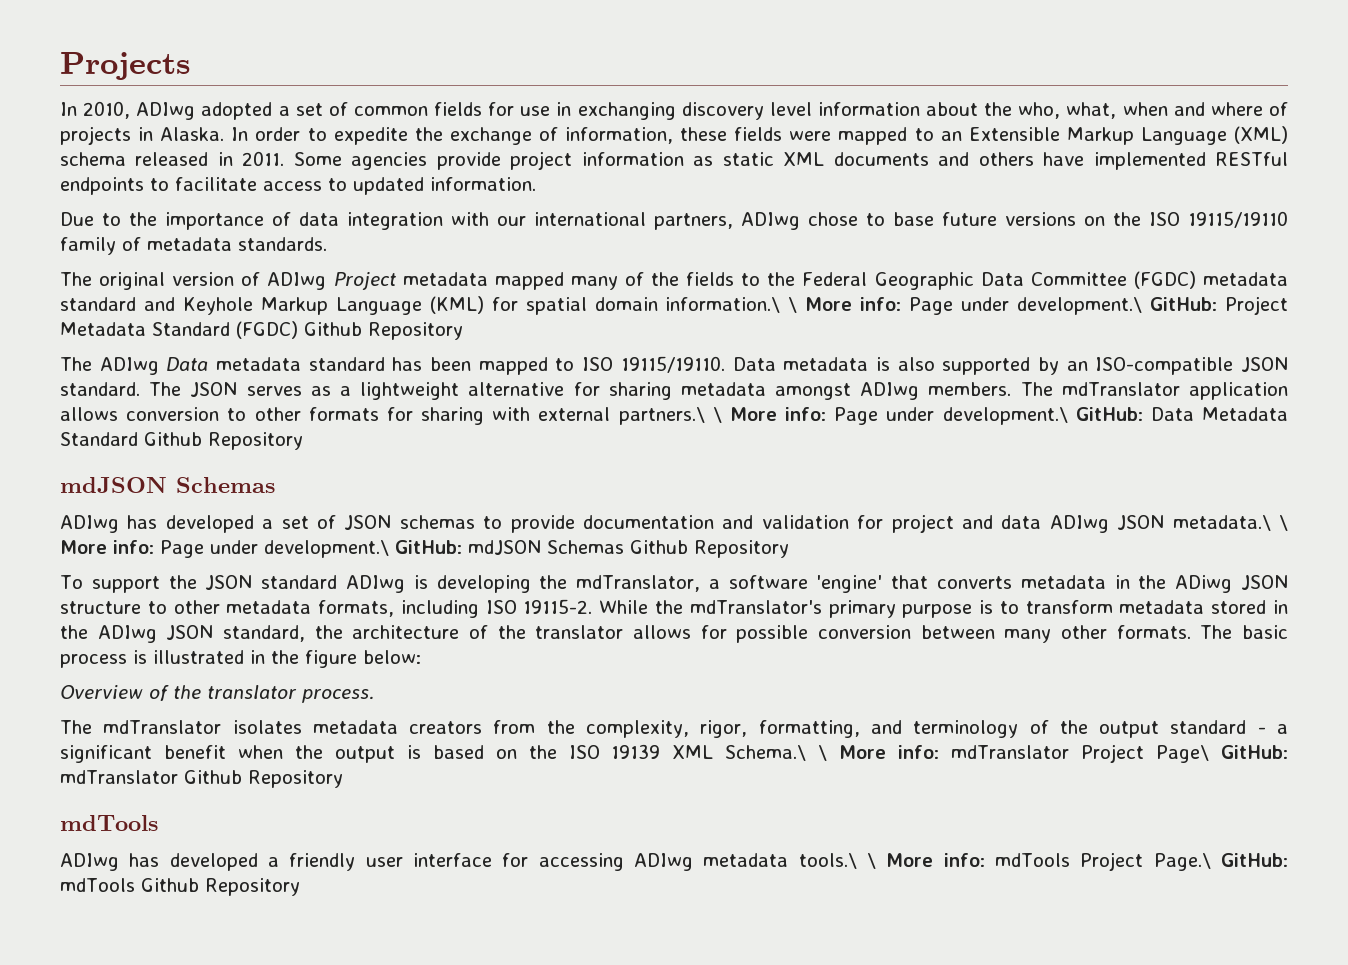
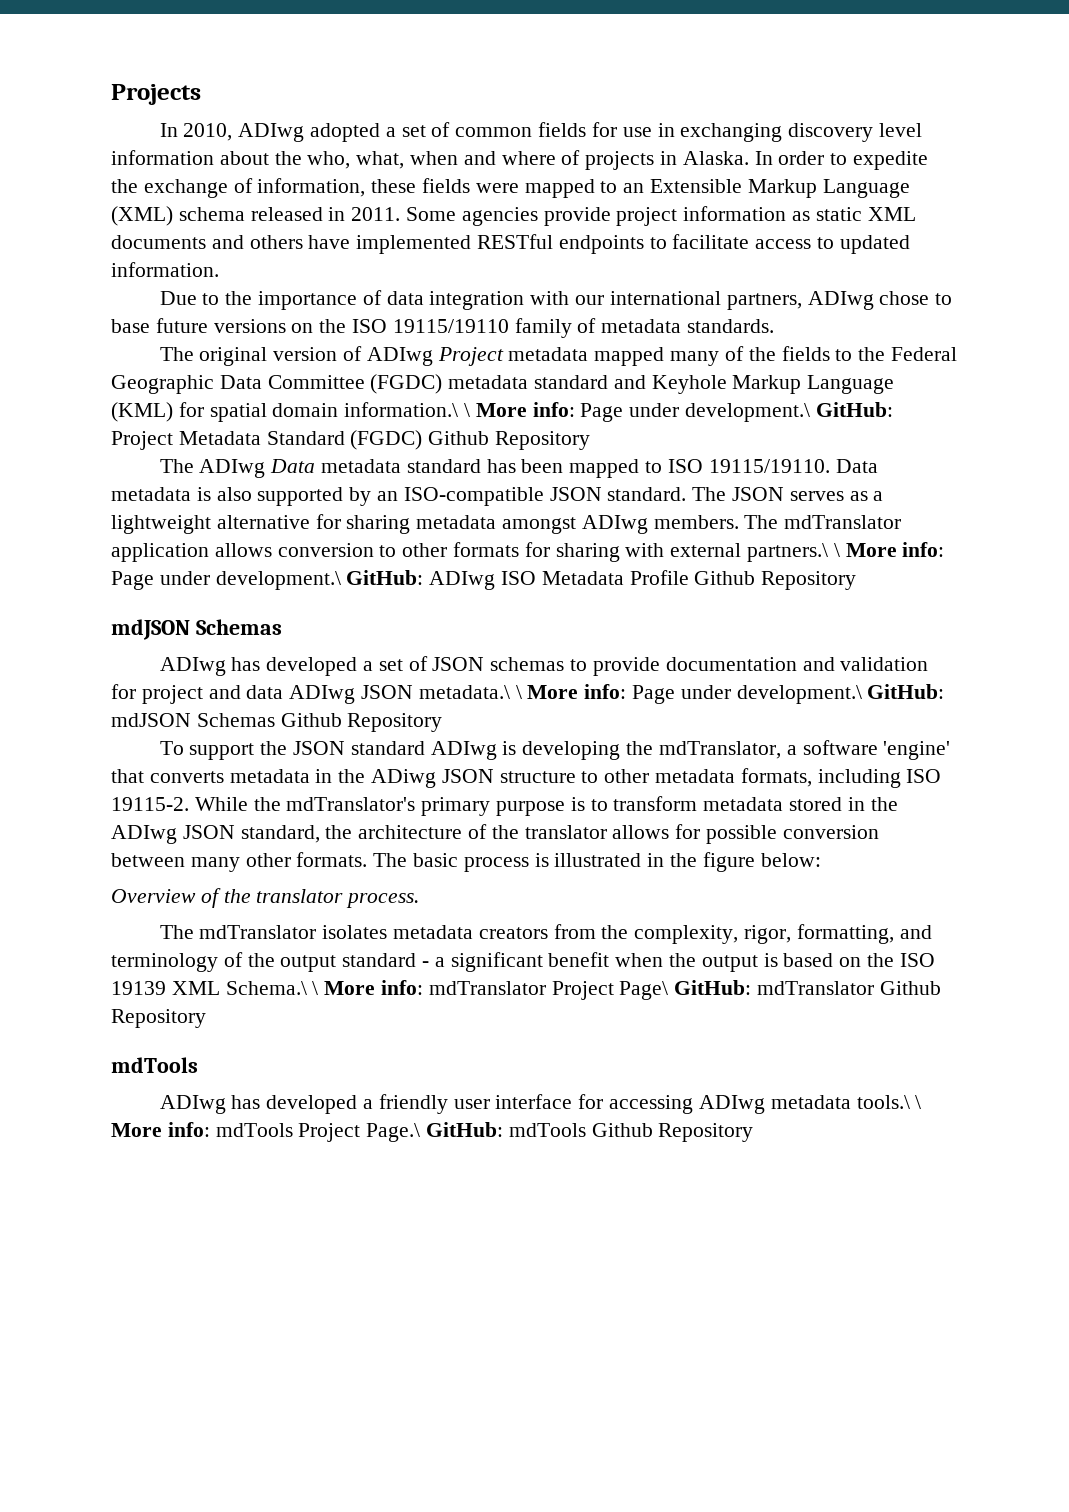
[1150,407,1288,421] [60,432,138,446] Data Metadata Standard -> [429,570,689,590] ADIwg ISO Metadata Profile

